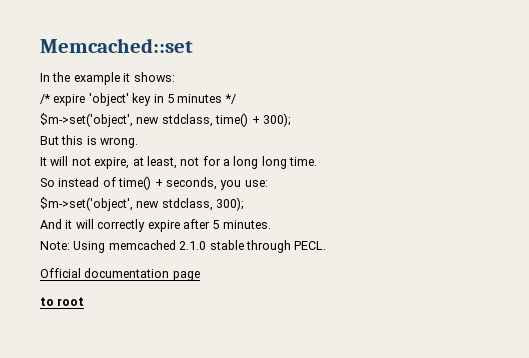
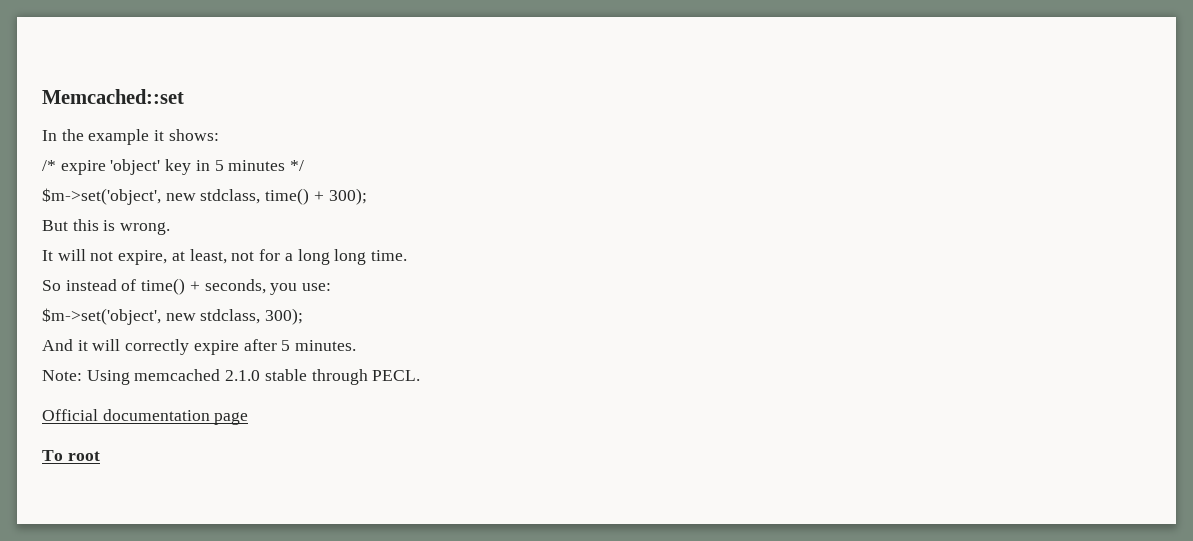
[40,297,54,306] to -> [42,450,63,461] To

